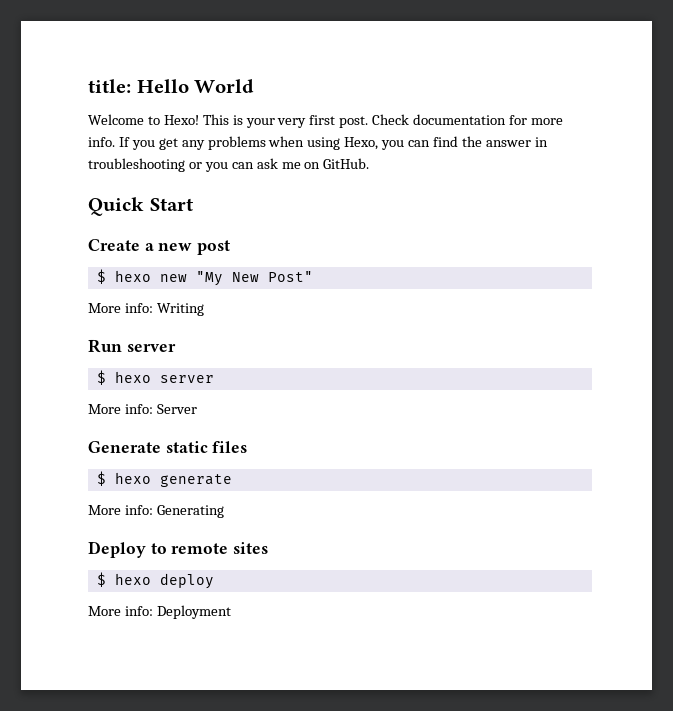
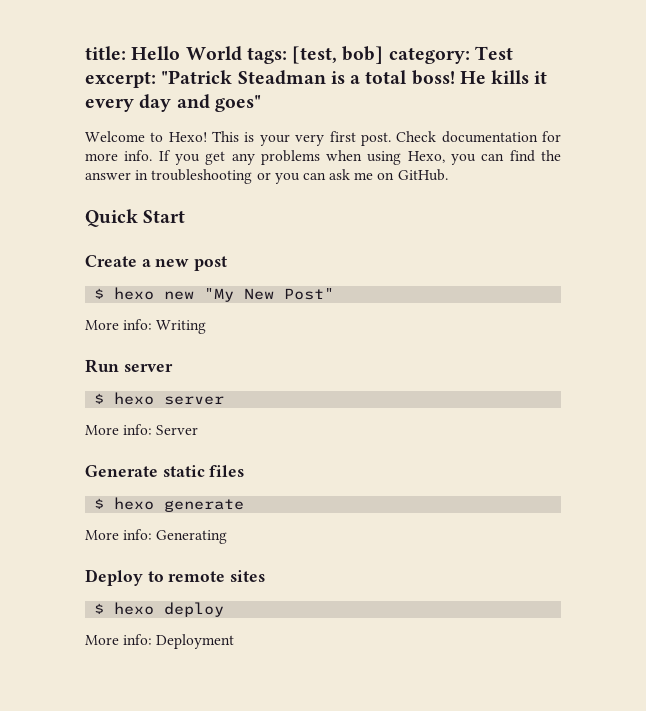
(255, 86) none -> [246,46,513,64] [85,70,548,88] [85,94,261,112] tags: [test, bob] category: Test excerpt: "Patrick Steadman is a total boss! He kills it every day and goes"

